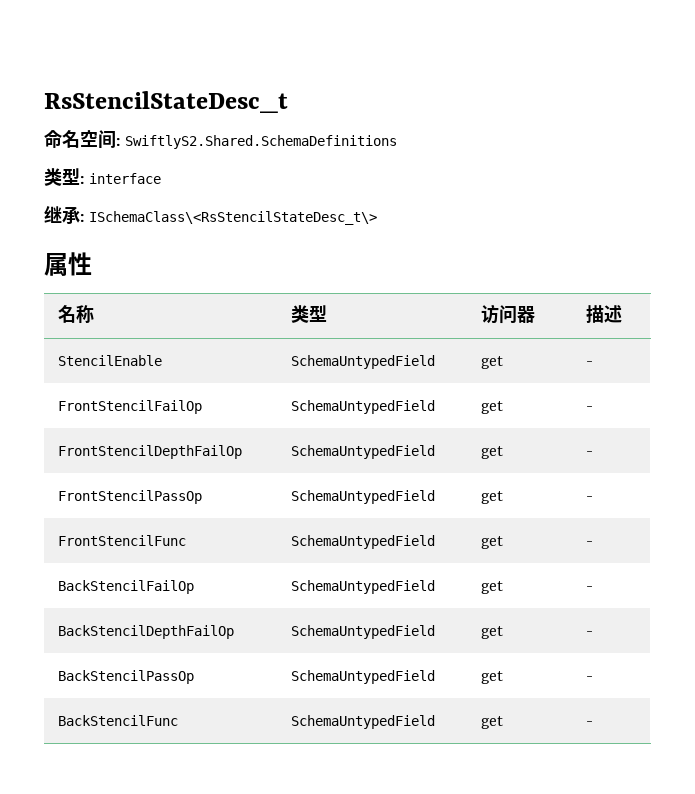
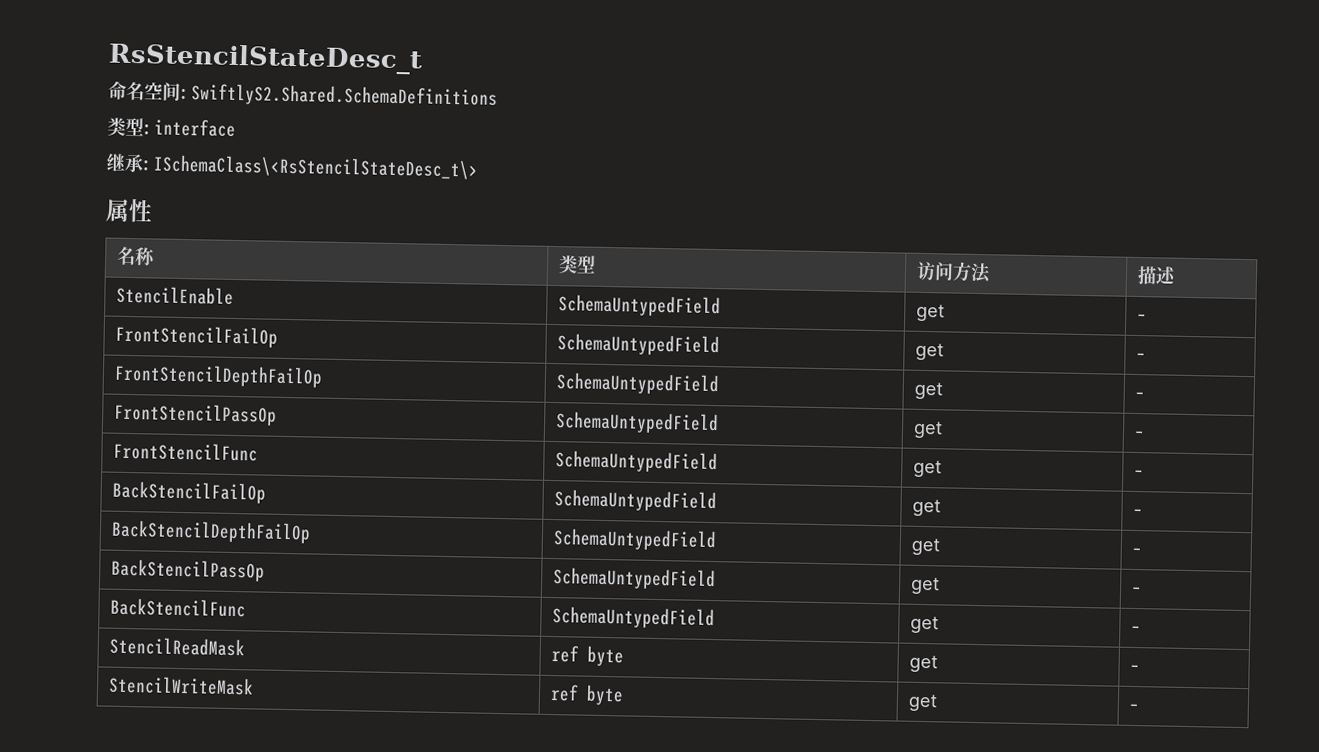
[516,306,535,323] 器 -> [952,261,993,284] 方法
(593, 723) none -> [109,636,246,657] [551,645,625,667] [909,654,939,673] [1130,664,1140,673] [108,675,255,696] [550,684,625,706] [908,693,939,712] [1129,703,1139,712] // StencilReadMask | ref byte | get | - // StencilWriteMask | ref byte | get | -

